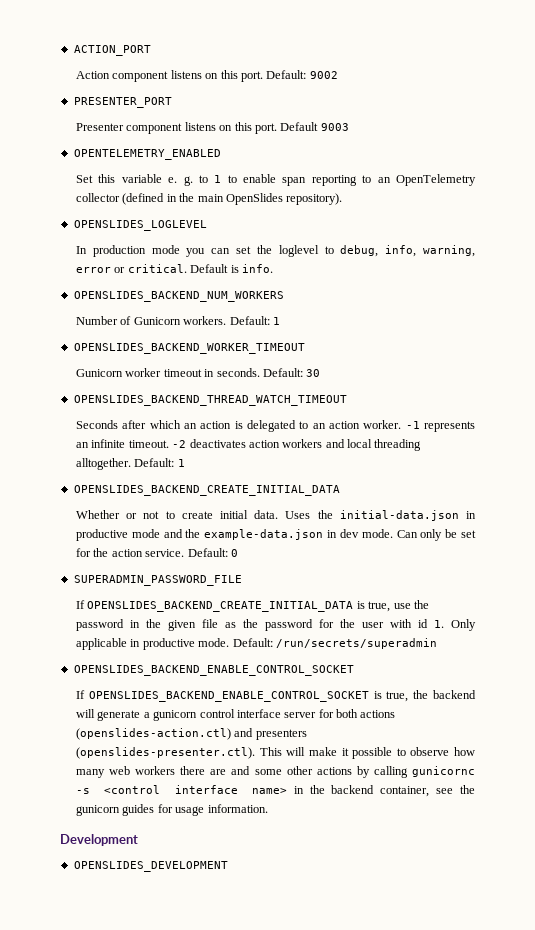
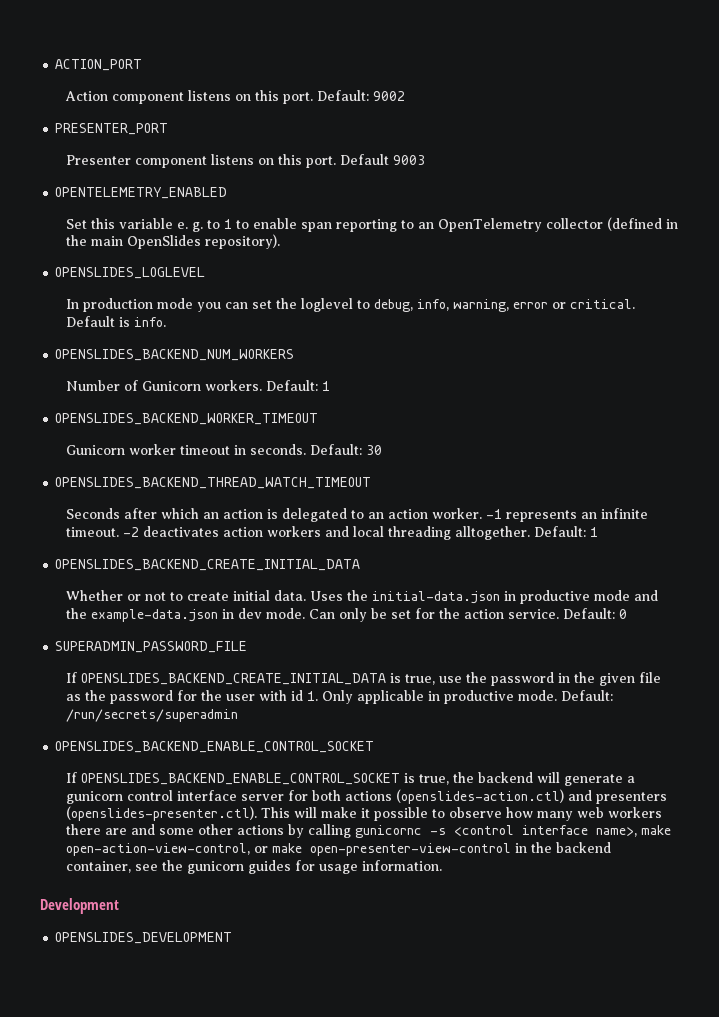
[251,788,287,794] name> -> [595,825,671,837] [65,843,511,856] name>, make open-action-view-control, or make open-presenter-view-control

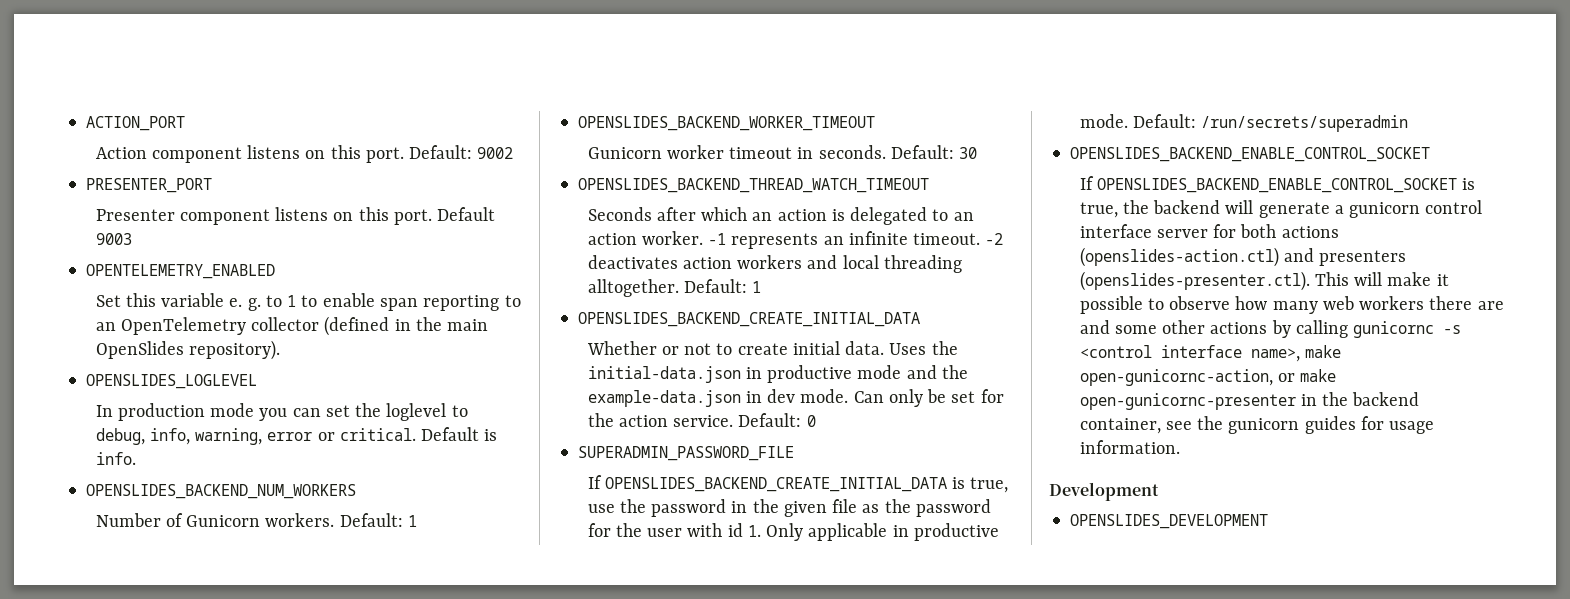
[65,843,250,856] open-action-view-control, -> [1079,369,1273,386] open-gunicornc-action,
[309,843,511,856] open-presenter-view-control -> [1079,393,1296,410] open-gunicornc-presenter

